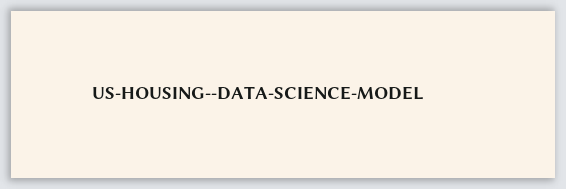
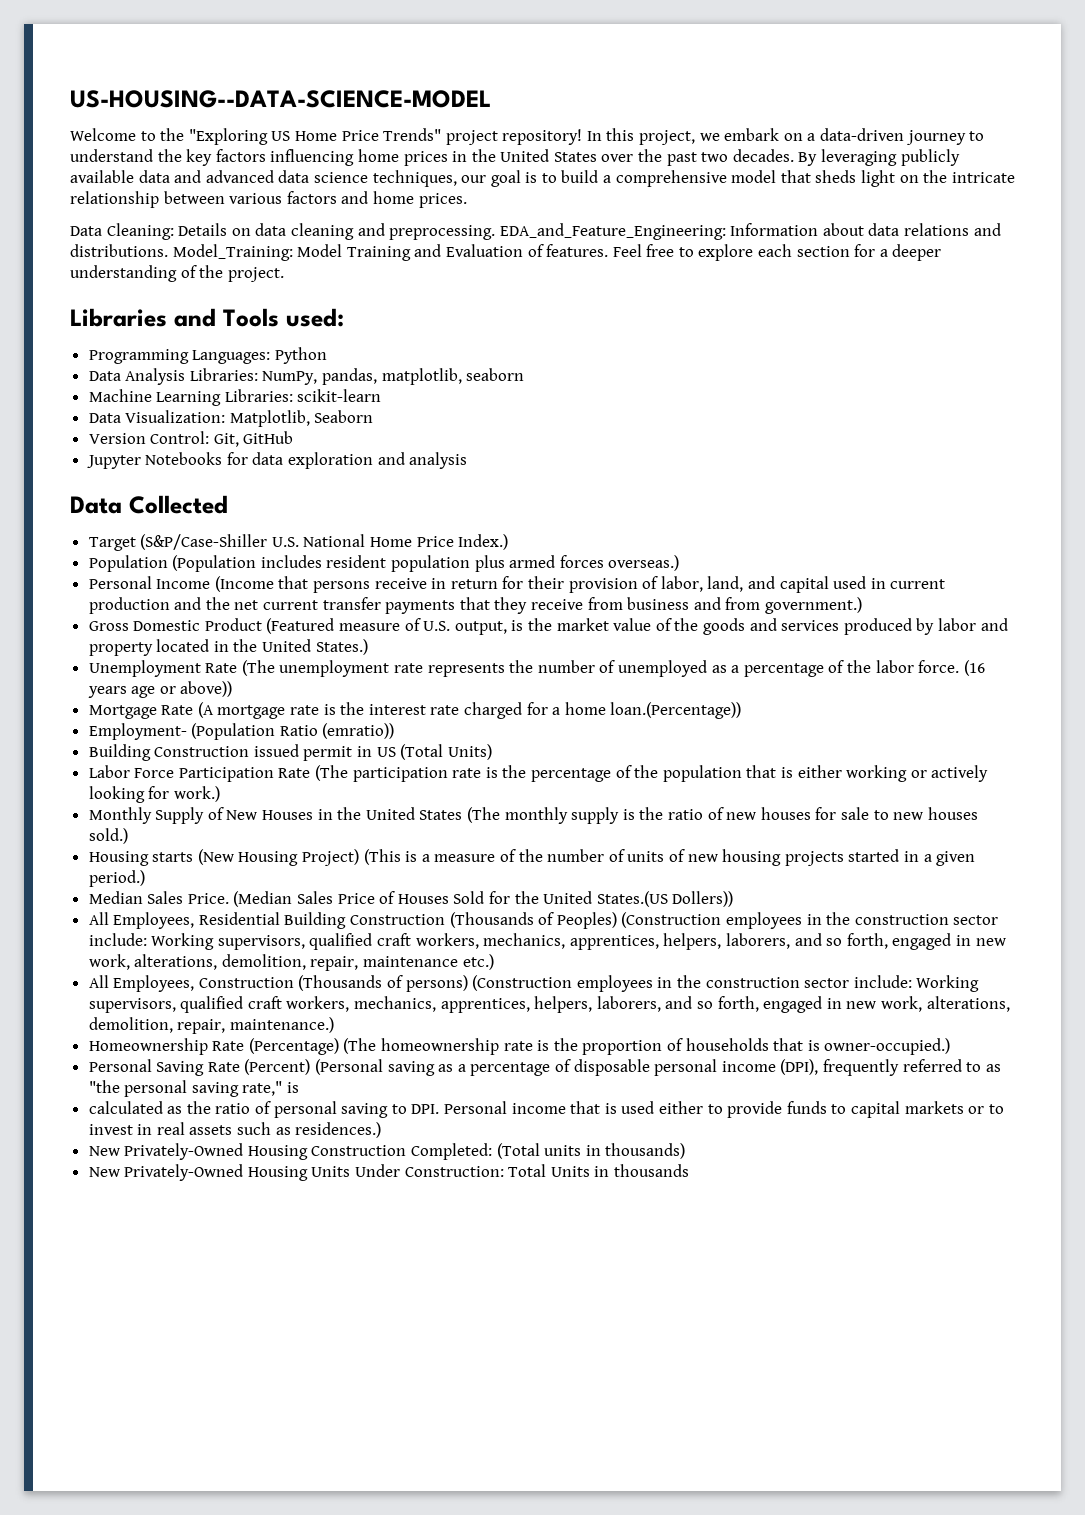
(424, 93) none -> [70,128,985,145] [70,149,960,166] [70,170,1015,187] [70,191,467,208] [70,223,1001,240] [70,244,942,261] [70,265,284,282] [70,308,344,327] [88,347,327,364] [88,368,525,385] [88,389,382,406] [88,410,374,427] [88,431,294,447] [86,452,468,469] [70,495,228,514] [88,534,509,551] [88,555,680,572] [88,576,946,593] [88,597,862,614] [88,618,1008,635] [88,639,368,656] [88,660,985,677] [87,681,233,698] [88,702,742,719] [88,723,395,740] [88,744,492,761] [88,765,989,782] [88,786,220,803] [88,807,978,824] [88,828,128,844] [88,849,976,866] [88,870,145,887] [88,891,734,907] [88,912,999,929] [88,933,1006,950] [88,954,494,971] [88,975,980,992] [88,996,1010,1013] [88,1017,334,1034] [88,1038,951,1055] [88,1059,1001,1076] [88,1080,300,1097] [88,1101,1004,1118] [88,1122,382,1138] [88,1143,686,1160] [88,1164,690,1181] // Welcome to the "Exploring US Home Price Trends" project repository! In this project, we embark on a data-driven journey to understand the key factors influencing home prices in the United States over the past two decades. By leveraging publicly available data and advanced data science techniques, our goal is to build a comprehensive model that sheds light on the intricate relationship between various factors and home prices. // Data Cleaning: Details on data cleaning and preprocessing. EDA_and_Feature_Engineering: Information about data relations and distributions. Model_Training: Model Training and Evaluation of features. Feel free to explore each section for a deeper understanding of the project. // Libraries and Tools used: // Programming Languages: Python // Data Analysis Libraries: NumPy, pandas, matplotlib, seaborn // Machine Learning Libraries: scikit-learn // Data Visualization: Matplotlib, Seaborn // Version Control: Git, GitHub // Jupyter Notebooks for data exploration and analysis // Data Collected // Target (S&P/Case-Shiller U.S. National Home Price Index.) // Population (Population includes resident population plus armed forces overseas.) // Personal Income (Income that persons receive in return for their provision of labor, land, and capital used in current production and the net current transfer payments that they receive from business and from government.) // Gross Domestic Product (Featured measure of U.S. output, is the market value of the goods and services produced by labor and property located in the United States.) // Unemployment Rate (The unemployment rate represents the number of unemployed as a percentage of the labor force. (16 years age or above)) // Mortgage Rate (A mortgage rate is the interest rate charged for a home loan.(Percentage)) // Employment- (Population Ratio (emratio)) // Building Construction issued permit in US (Total Units) // Labor Force Participation Rate (The participation rate is the percentage of the population that is either working or actively looking for work.) // Monthly Supply of New Houses in the United States (The monthly supply is the ratio of new houses for sale to new houses sold.) // Housing starts (New Housing Project) (This is a measure of the number of units of new housing projects started in a given period.) // Median Sales Price. (Median Sales Price of Houses Sold for the United States.(US Dollers)) // All Employees, Residential Building Construction (Thousands of Peoples) (Construction employees in the construction sector include: Working supervisors, qualified craft workers, mechanics, apprentices, helpers, laborers, and so forth, engaged in new work, alterations, demolition, repair, maintenance etc.) // All Employees, Construction (Thousands of persons) (Construction employees in the construction sector include: Working supervisors, qualified craft workers, mechanics, apprentices, helpers, laborers, and so forth, engaged in new work, alterations, demolition, repair, maintenance.) // Homeownership Rate (Percentage) (The homeownership rate is the proportion of households that is owner-occupied.) // Personal Saving Rate (Percent) (Personal saving as a percentage of disposable personal income (DPI), frequently referred to as "the personal saving rate," is // calculated as the ratio of personal saving to DPI. Personal income that is used either to provide funds to capital markets or to invest in real assets such as residences.) // New Privately-Owned Housing Construction Completed: (Total units in thousands) // New Privately-Owned Housing Units Under Construction: Total Units in thousands

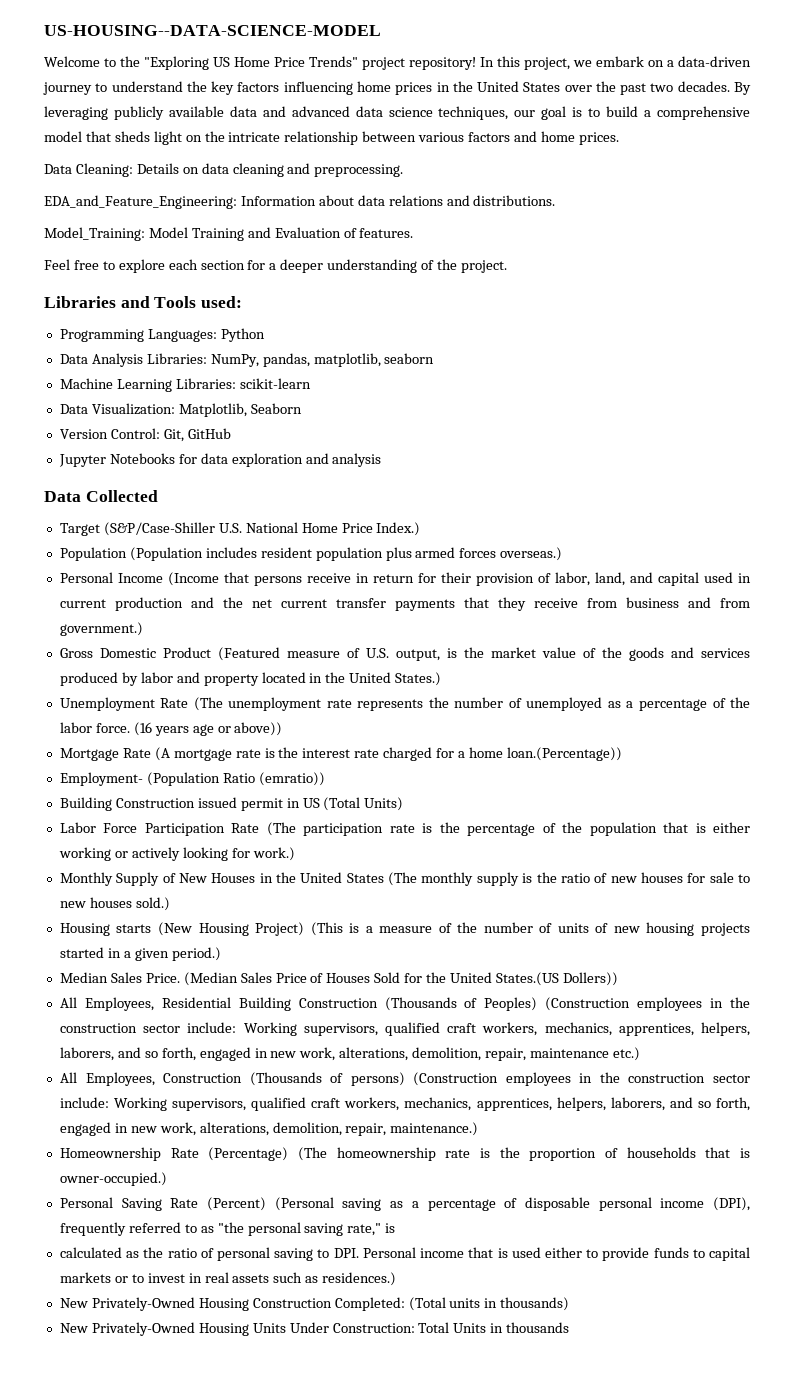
(496, 232) none -> (404, 170) //
(168, 250) none -> (556, 200) //
(609, 250) none -> (414, 233) //

